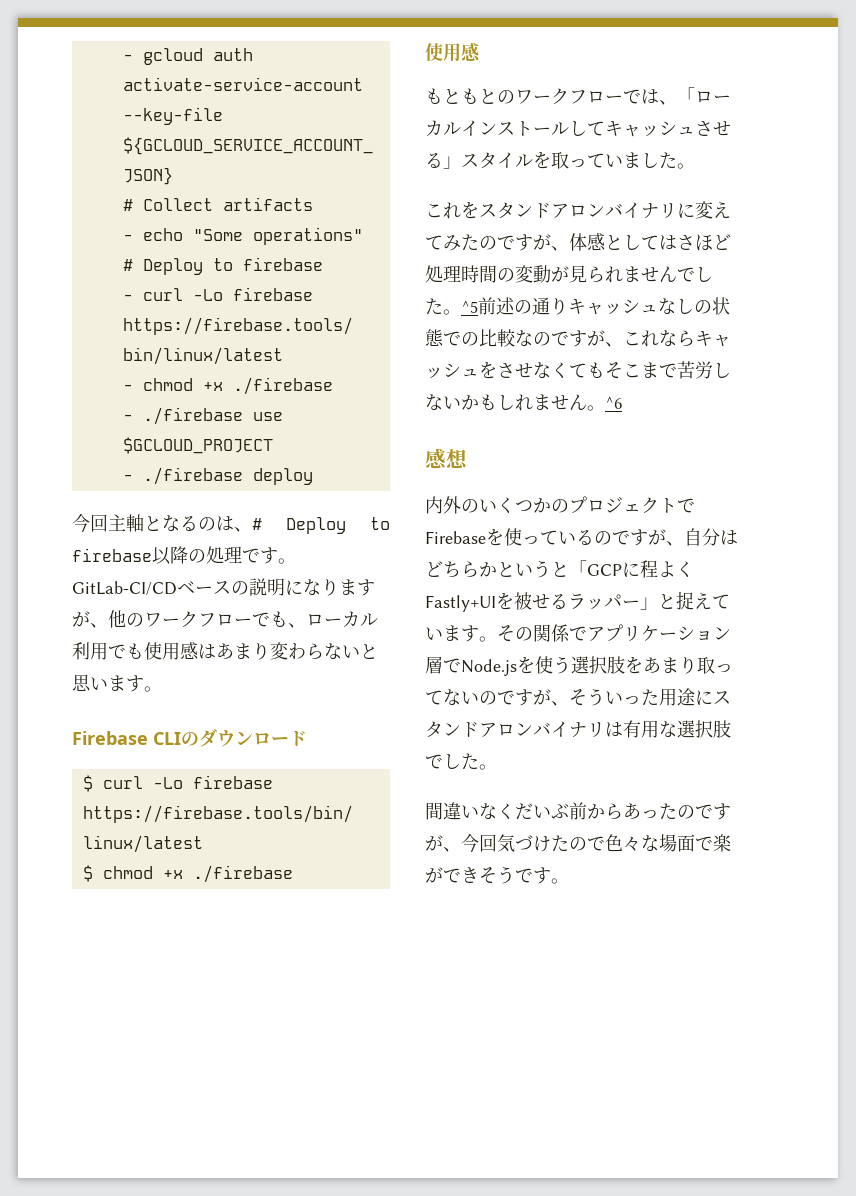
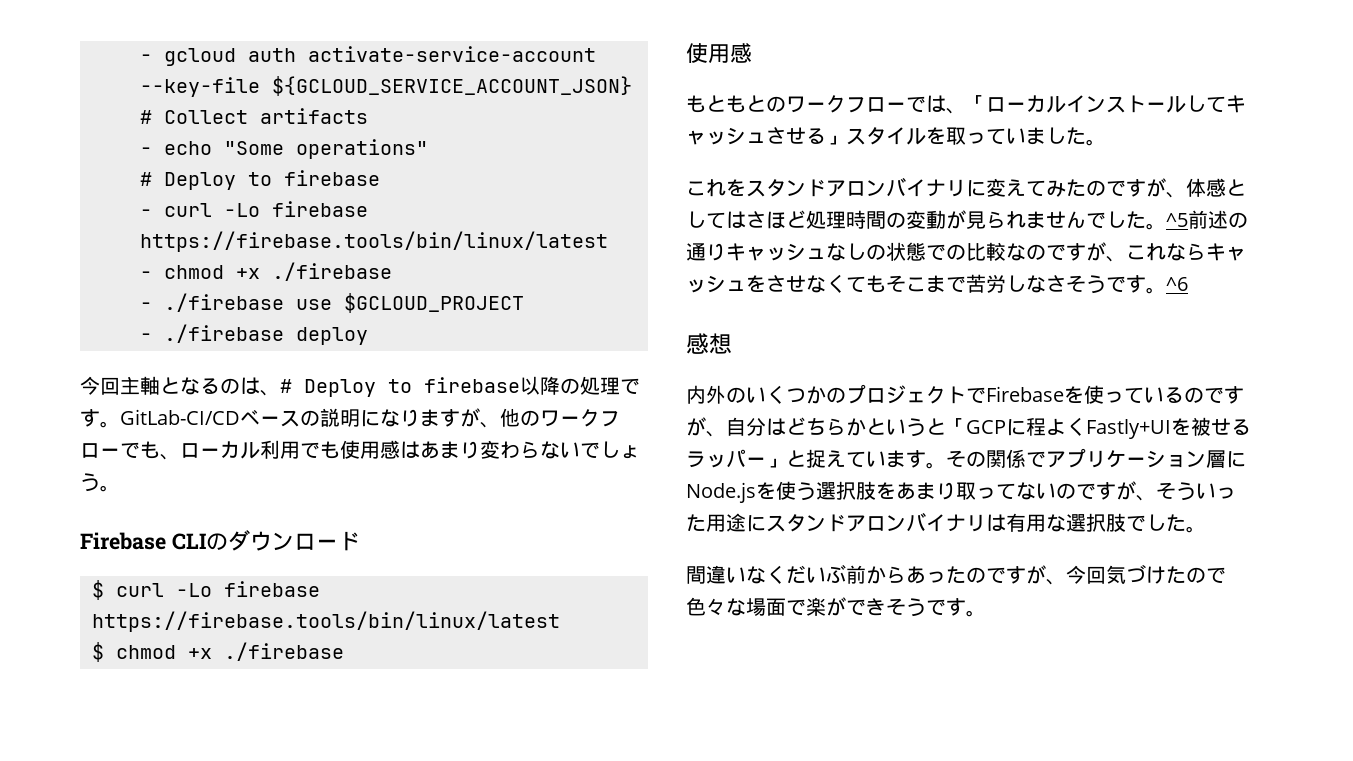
[360,644,378,659] [72,674,144,692] と思います -> [580,441,640,459] [80,473,100,492] でしょう
[443,394,587,411] いかもしれません -> [1046,275,1146,294] さそうです
[443,658,461,673] で -> [1226,451,1246,468] に

